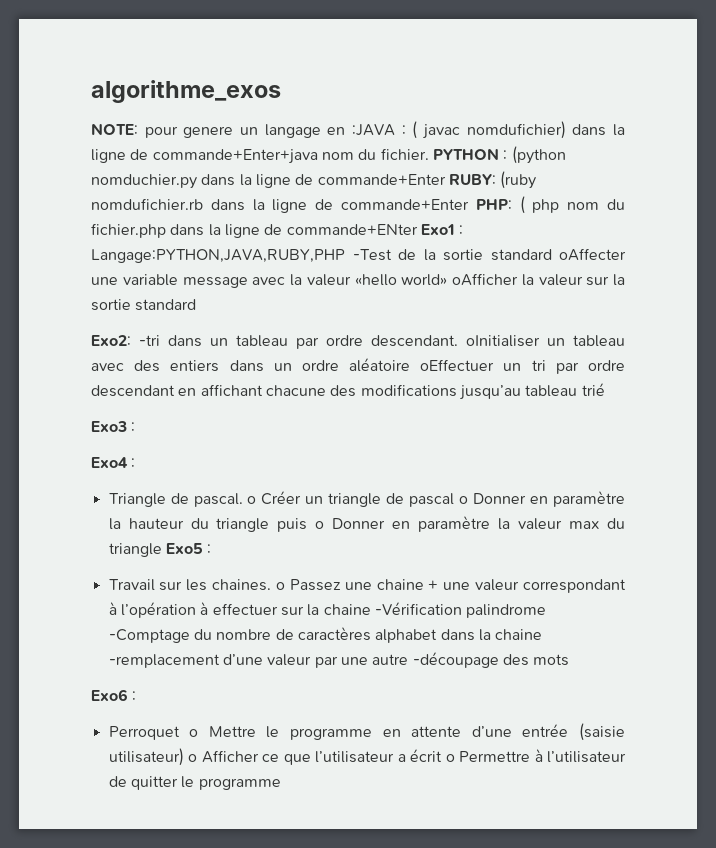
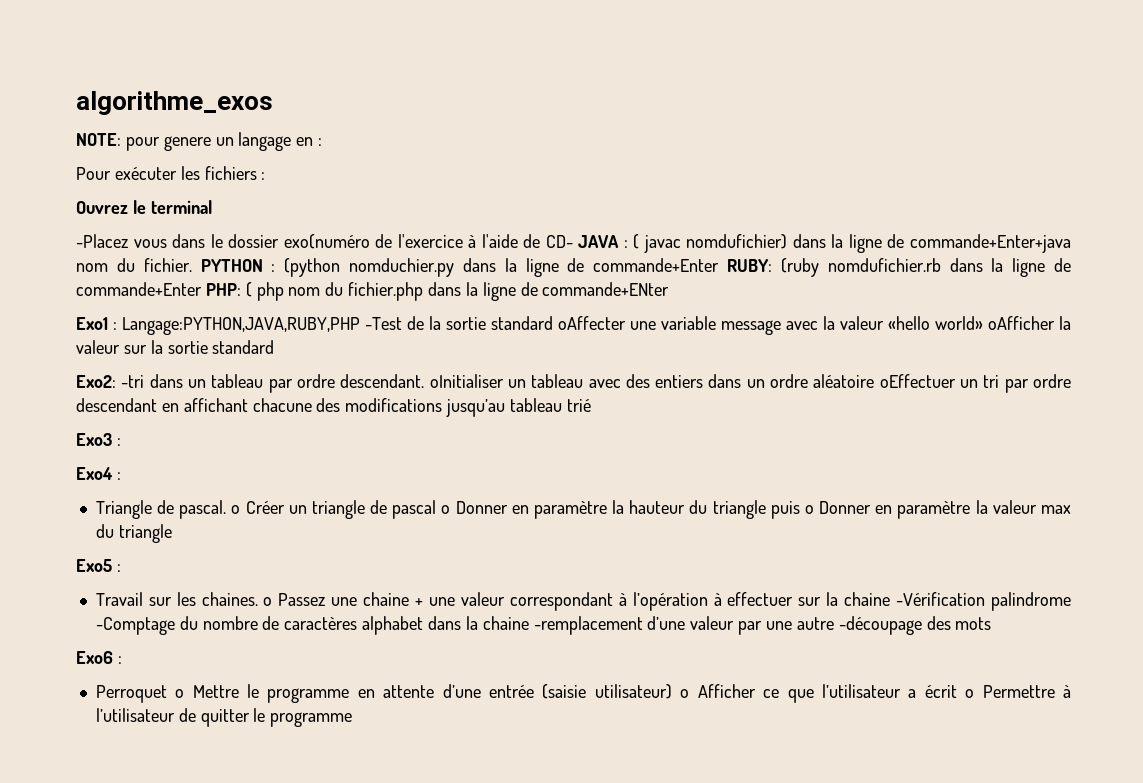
[352,124,395,136] :JAVA -> [318,138,323,146] [76,166,266,180] [76,200,212,214] [76,234,620,249] : // Pour exécuter les fichiers : // Ouvrez le terminal // -Placez vous dans le dossier exo(numéro de l'exercice à l'aide de CD- JAVA
(418, 229) none -> (670, 289) //
(162, 550) none -> (172, 533) //

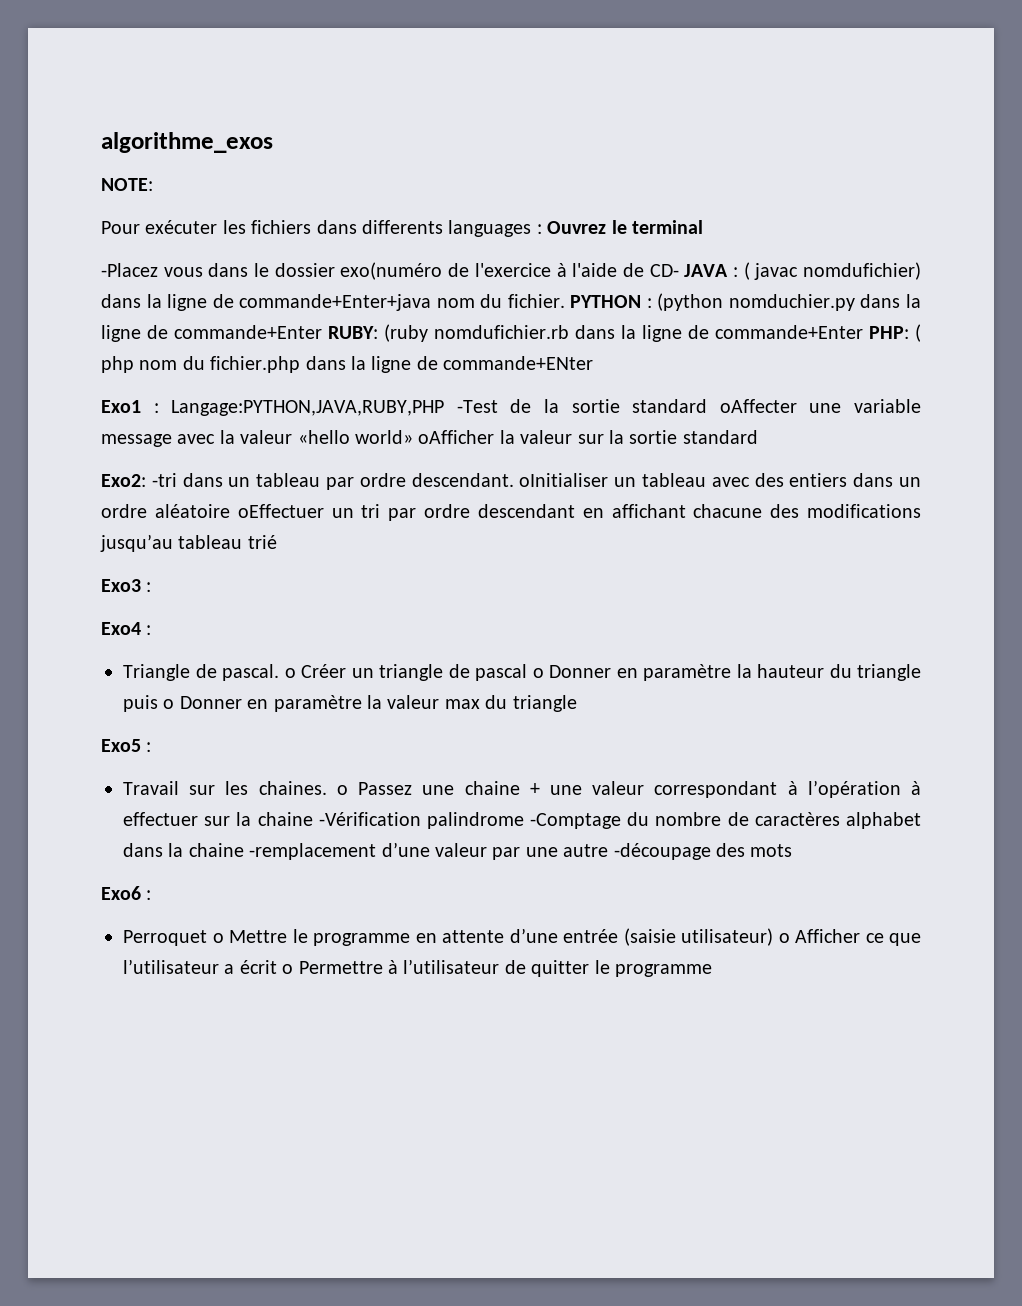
[125,132,323,151] pour genere un langage en : -> (153, 184) none
[261,172,266,180] : // -> [316,220,542,237] dans differents languages :

